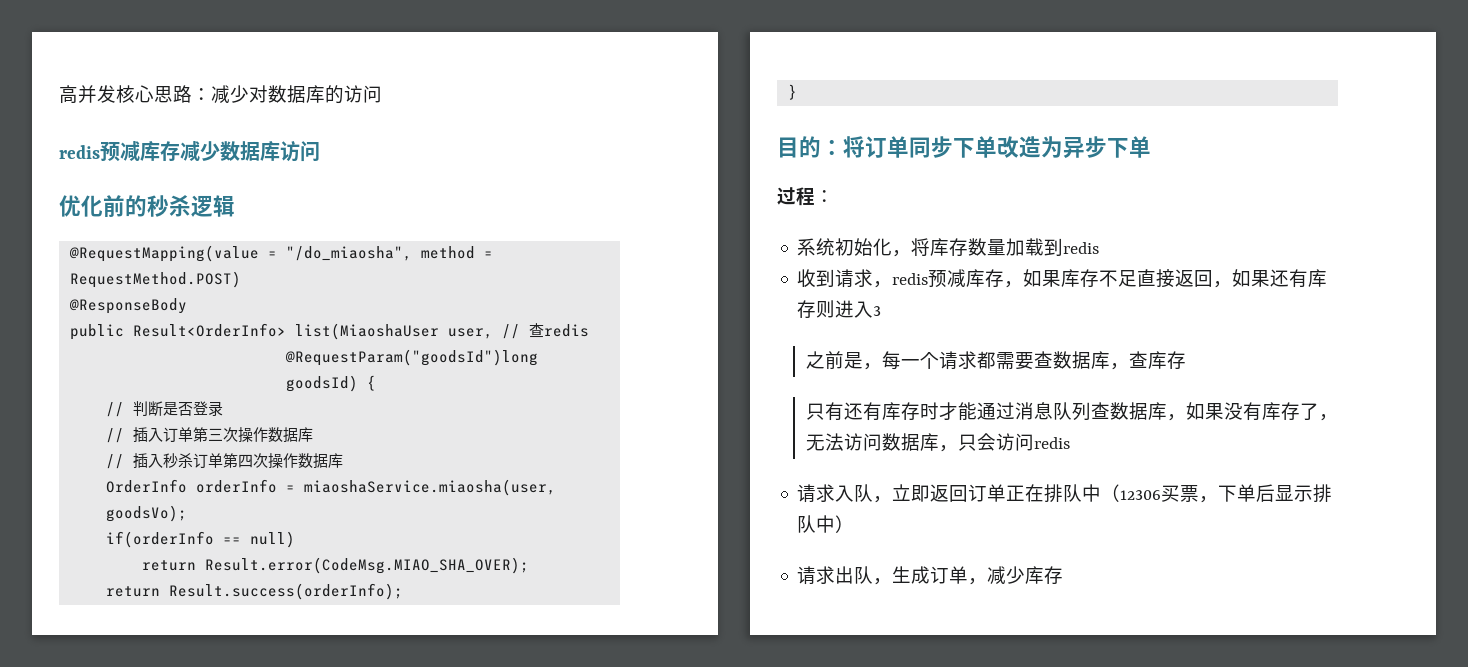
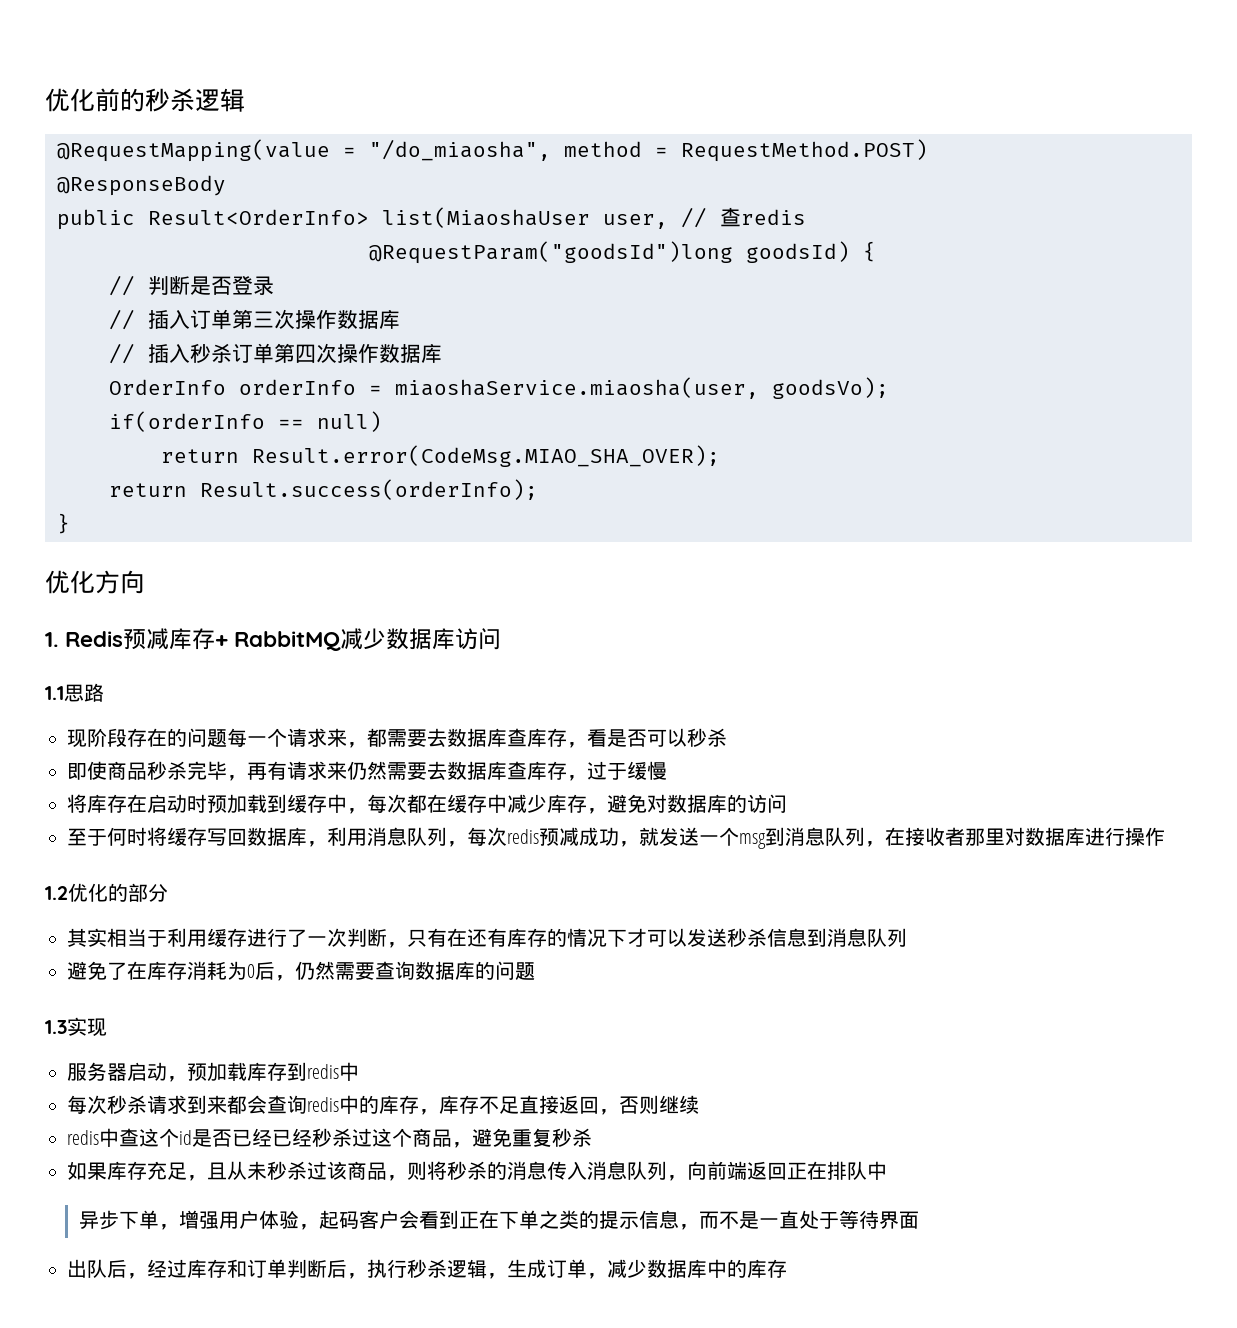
[59,85,382,104] [59,141,320,162] 高并发核心思路：减少对数据库的访问 // redis预减库存减少数据库访问 // -> (45, 100) none
[777,136,1151,159] [777,187,834,206] [797,238,1100,257] [797,269,1062,288] 目的：将订单同步下单改造为异步下单 // 过程： // 系统初始化，将库存数量加载到redis // 收到请求，redis预减库存，如果 -> [45,570,145,594] [45,628,502,651] [45,683,104,702] [67,728,727,748] [67,761,667,781] [67,794,787,814] [67,827,1165,849] [45,883,168,902] [67,928,907,948] [67,961,535,981] [45,1017,107,1037] [67,1062,359,1082] [67,1095,439,1115] 优化方向 // 1. Redis预减库存+ RabbitMQ减少数据库访问 // 1.1思路 // 现阶段存在的问题每一个请求来，都需要去数据库查库存，看是否可以秒杀 // 即使商品秒杀完毕，再有请求来仍然需要去数据库查库存，过于缓慢 // 将库存在启动时预加载到缓存中，每次都在缓存中减少库存，避免对数据库的访问 // 至于何时将缓存写回数据库，利用消息队列，每次redis预减成功，就发送一个msg到消息队列，在接收者那里对数据库进行操作 // 1.2优化的部分 // 其实相当于利用缓存进行了一次判断，只有在还有库存的情况下才可以发送秒杀信息到消息队列 // 避免了在库存消耗为0后，仍然需要查询数据库的问题 // 1.3实现 // 服务器启动，预加载库存到redis中 // 每次秒杀请求到来都会查询redis中的库存，
[1232,269,1328,288] [797,300,882,318] [805,351,1186,370] [805,402,1338,421] [805,433,1070,452] [797,484,1333,503] [797,515,855,533] [797,566,874,585] 如果还有库存则进入3 // 之前是，每一个请求都需要查数据库，查库存 // 只有还有库存时才能通过消息队列查数据库，如果没有库存了，无法访问数据库，只会访问redis // 请求入队，立即返回订单正在排队中（12306买票，下单后显示排队中） // 请求出队 -> [619,1095,699,1114] [67,1128,592,1148] [67,1161,887,1181] [78,1210,919,1230] [67,1259,487,1279] 否则继续 // redis中查这个id是否已经已经秒杀过这个商品，避免重复秒杀 // 如果库存充足，且从未秒杀过该商品，则将秒杀的消息传入消息队列，向前端返回正在排队中 // 异步下单，增强用户体验，起码客户会看到正在下单之类的提示信息，而不是一直处于等待界面 // 出队后，经过库存和订单判断后，执行秒杀逻辑
(1026, 575) none -> [647,1259,747,1278] 数据库中的

